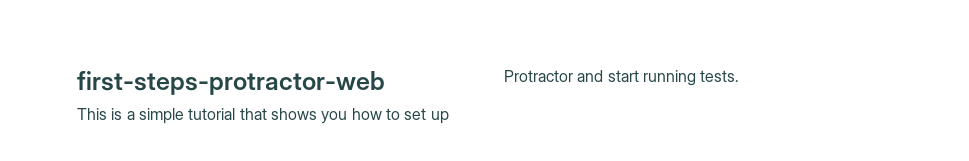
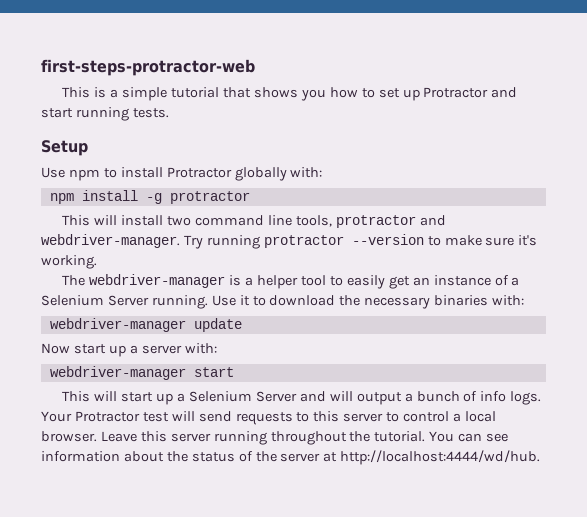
(740, 76) none -> [41,140,88,156] [41,167,323,181] [49,190,250,204] [62,215,446,228] [41,234,538,249] [41,255,97,269] [62,274,520,289] [41,295,525,309] [49,318,242,332] [41,343,217,357] [49,366,234,380] [62,391,542,405] [41,411,496,425] [41,431,509,445] [41,450,541,465] // Setup // Use npm to install Protractor globally with: // npm install -g protractor // This will install two command line tools, protractor and webdriver-manager. Try running protractor --version to make sure it's working. // The webdriver-manager is a helper tool to easily get an instance of a Selenium Server running. Use it to download the necessary binaries with: // webdriver-manager update // Now start up a server with: // webdriver-manager start // This will start up a Selenium Server and will output a bunch of info logs. Your Protractor test will send requests to this server to control a local browser. Leave this server running throughout the tutorial. You can see information about the status of the server at http://localhost:4444/wd/hub.

